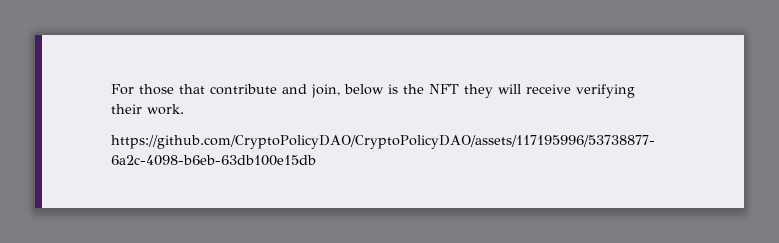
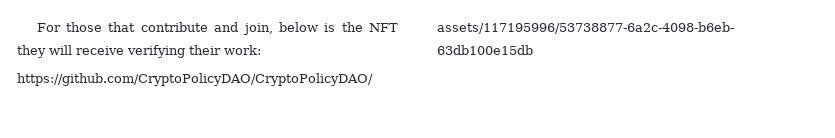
[147,104,184,115] work. -> [224,45,261,55] work:

